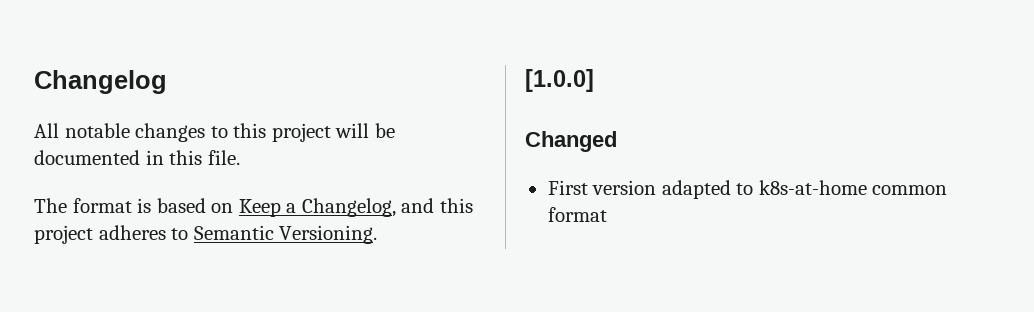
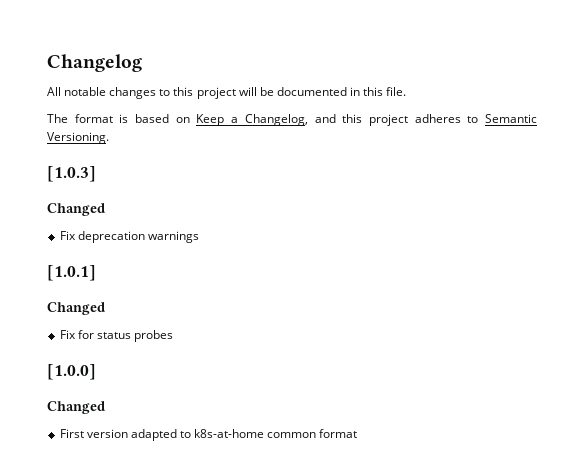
(378, 234) none -> [47,166,96,182] [47,203,105,216] [59,231,199,243] [47,265,96,281] [47,302,105,315] [59,330,173,342] // [1.0.3] // Changed // Fix deprecation warnings // [1.0.1] // Changed // Fix for status probes

